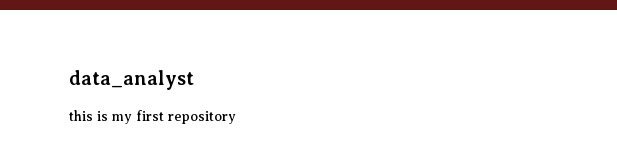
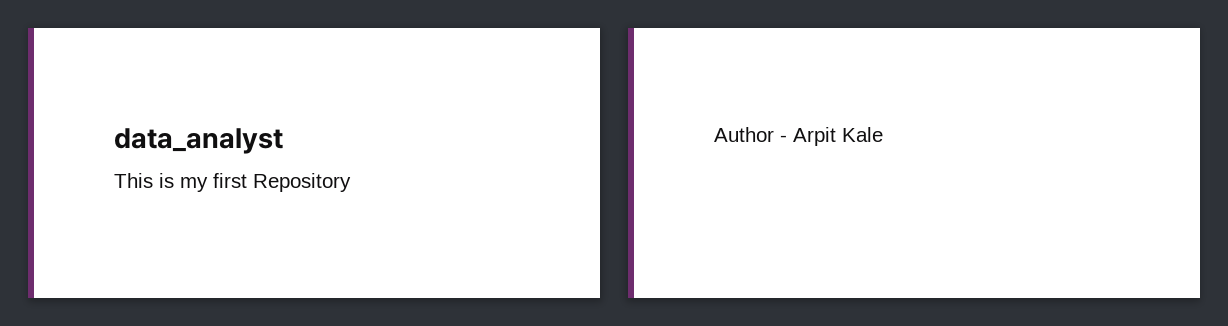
[69,110,93,121] this -> [114,173,153,188] This
[168,111,236,124] repository -> [253,173,351,192] [714,127,883,146] Repository // Author - Arpit Kale

